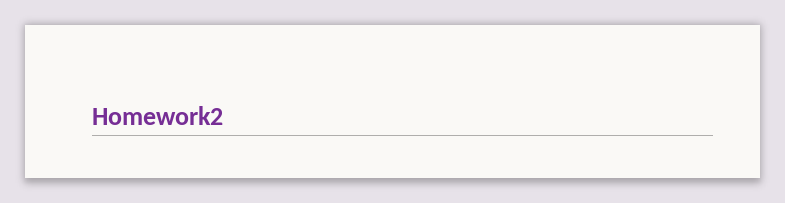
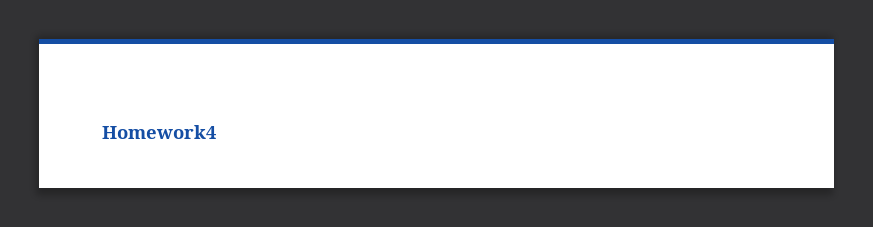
[92,106,223,125] Homework2 -> [102,125,216,139] Homework4

